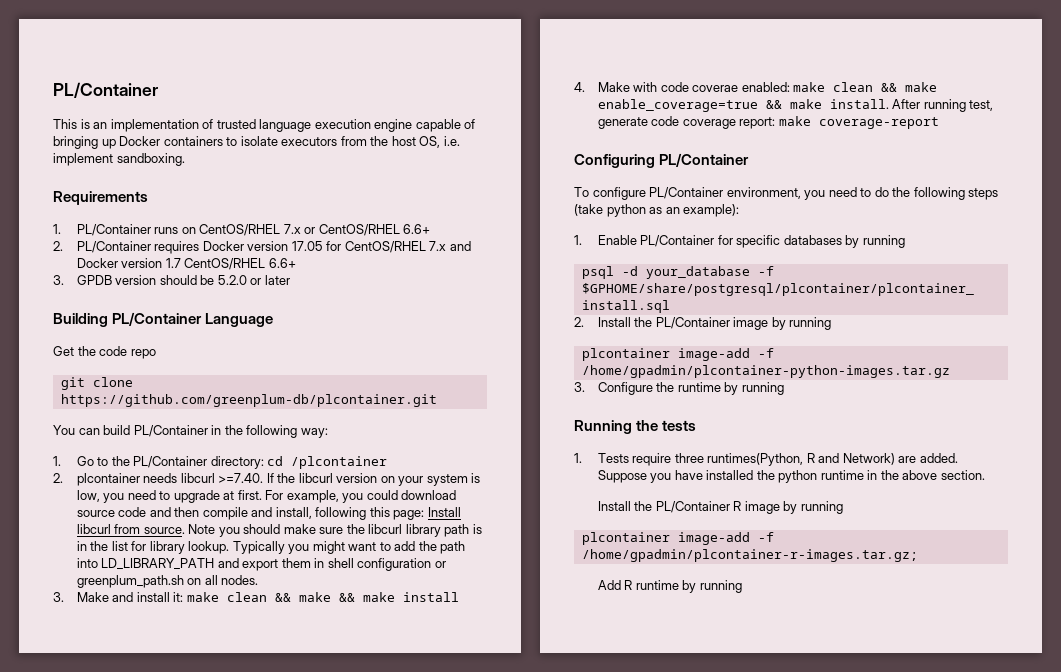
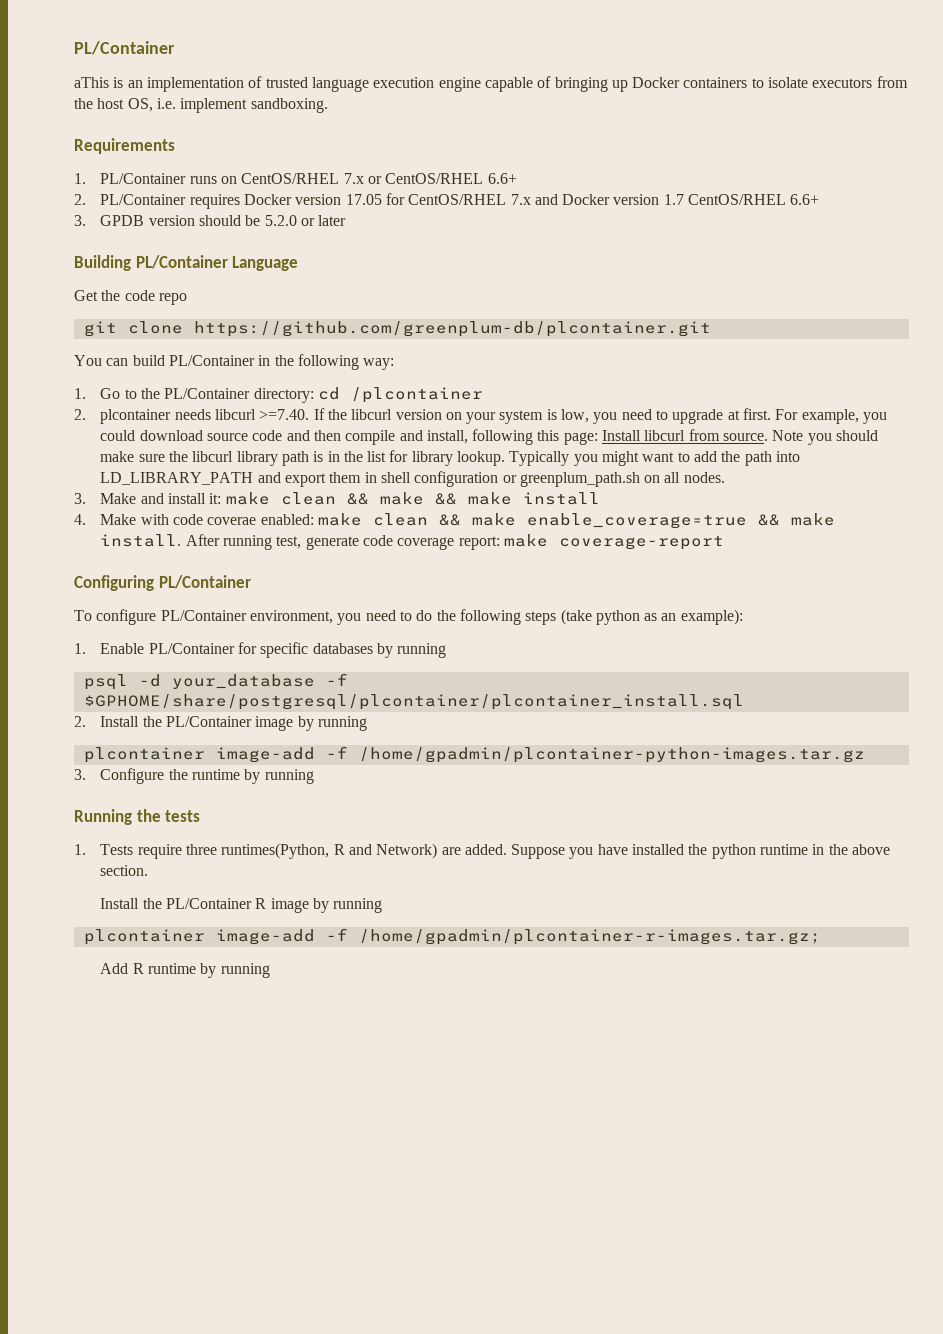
[53,82,158,98] [53,119,77,129] PL/Container // This -> [74,41,175,55] [74,77,109,88] PL/Container // aThis

